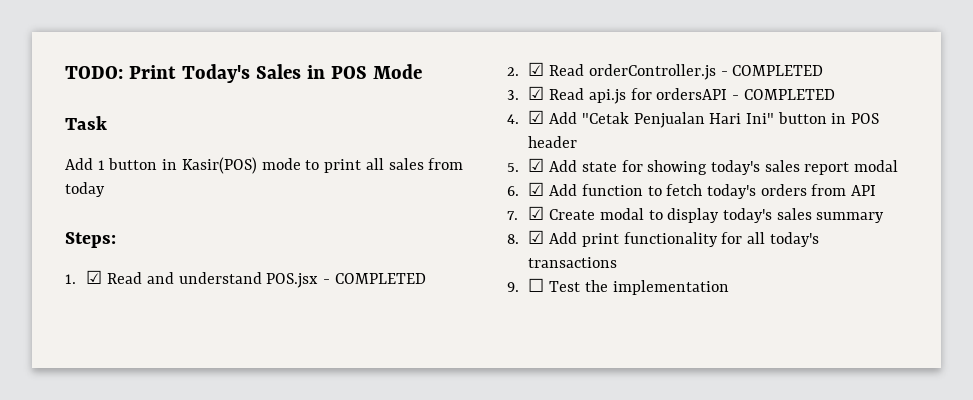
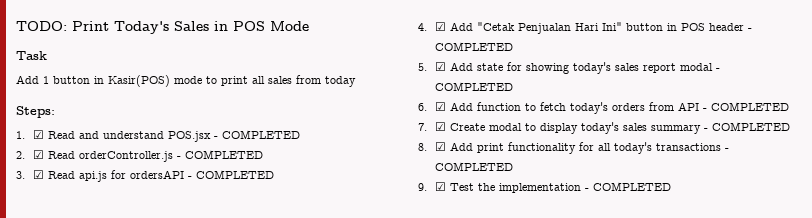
(578, 142) none -> [747,28,752,31] [434,42,513,51] - COMPLETED
(899, 166) none -> [715,68,720,71] [434,82,513,91] - COMPLETED
(877, 190) none -> [702,102,789,111] - COMPLETED
(885, 217) none -> [703,122,790,131] - COMPLETED
(618, 262) none -> [724,148,729,151] [434,162,513,171] - COMPLETED
[528,278,545,292] ☐ -> [434,182,446,191] ☑
(729, 287) none -> [584,182,671,191] - COMPLETED

